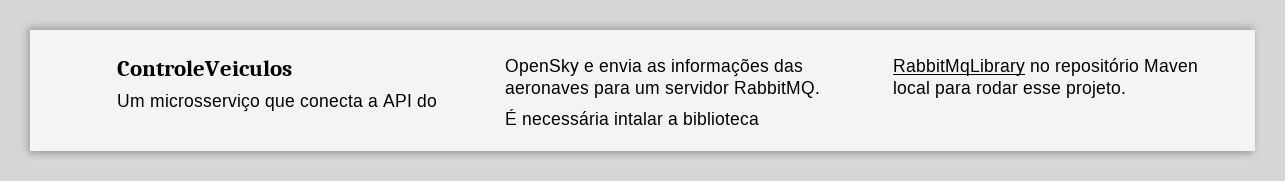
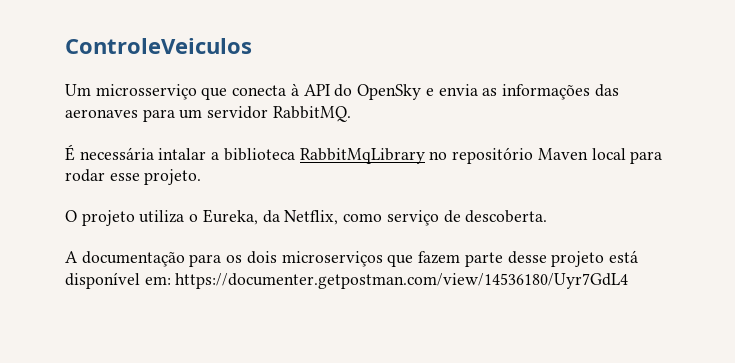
[368,97,378,107] a -> [290,83,299,96] à
(1126, 89) none -> [65,209,548,226] [65,250,638,267] [65,272,629,289] // O projeto utiliza o Eureka, da Netflix, como serviço de descoberta. // A documentação para os dois microserviços que fazem parte desse projeto está disponível em: https://documenter.getpostman.com/view/14536180/Uyr7GdL4

